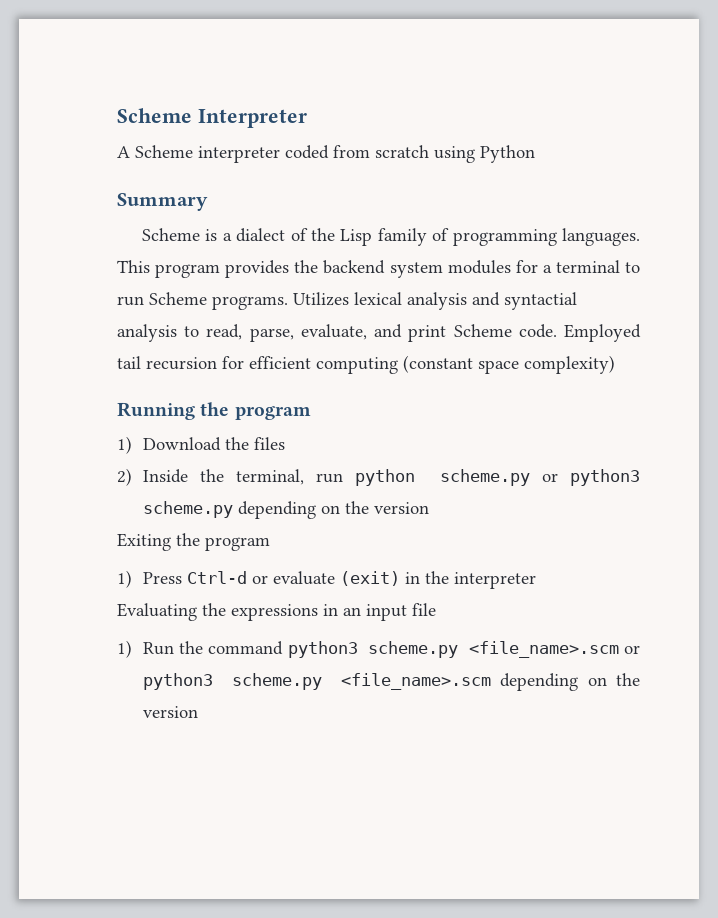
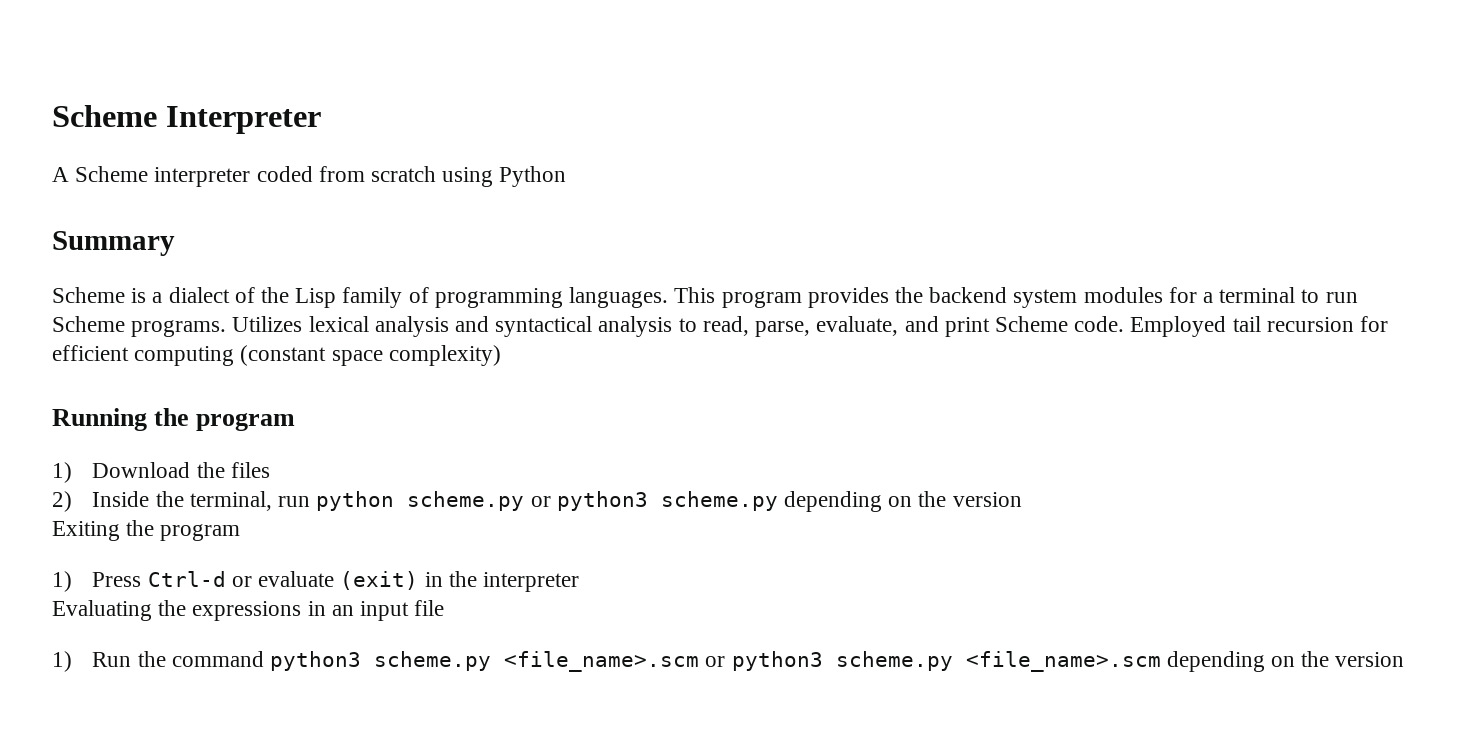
[504,292,577,310] syntactial -> [495,316,593,337] syntactical

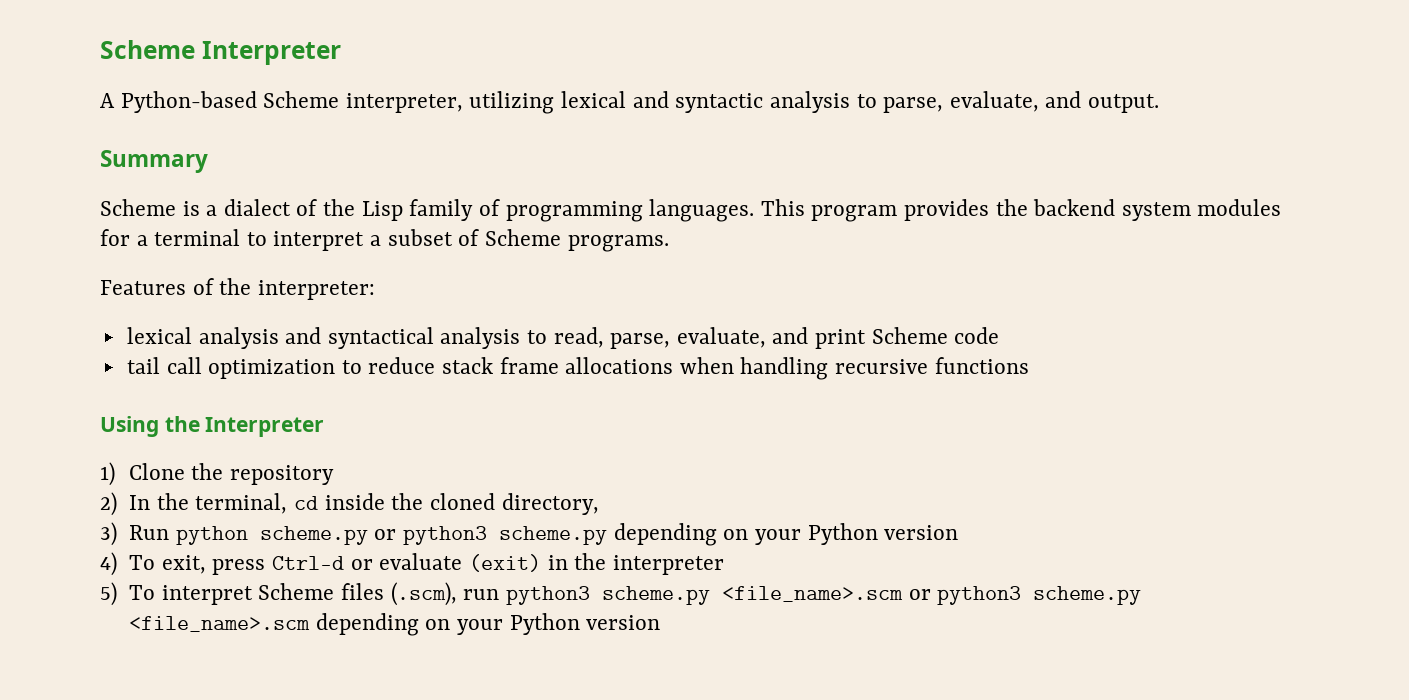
[75,166,567,187] Scheme interpreter coded from scratch using Python -> [120,91,1159,114] Python-based Scheme interpreter, utilizing lexical and syntactic analysis to parse, evaluate, and output.
[1325,292,1358,303] [52,316,303,337] run Scheme programs. Utilizes -> [273,229,669,252] [100,278,375,300] interpret a subset of Scheme programs. // Features of the interpreter: //
[1074,316,1388,337] [52,345,501,366] [52,408,296,431] [52,462,270,483] code. Employed tail recursion for efficient computing (constant space complexity) // Running the program // 1) Download the files -> [954,327,1000,344] [126,357,1029,380] [100,416,325,437] [100,462,334,486] code // tail call optimization to reduce stack frame allocations when handling recursive functions // Using the Interpreter // 1) Clone the repository
[92,491,150,507] Inside -> [129,495,151,510] In
[278,496,311,507] run -> [294,493,599,515] [100,522,170,546] cd inside the cloned directory, // 3) Run
[918,491,947,507] the -> [754,523,878,545] your Python
[52,520,241,541] [52,571,142,592] Exiting the program // 1) Press -> [100,552,266,576] 4) To exit, press
[52,600,445,621] [52,651,264,672] Evaluating the expressions in an input file // 1) Run the command -> [100,582,500,606] 5) To interpret Scheme files (.scm), run
[1301,651,1330,667] the -> [457,613,580,635] your Python

